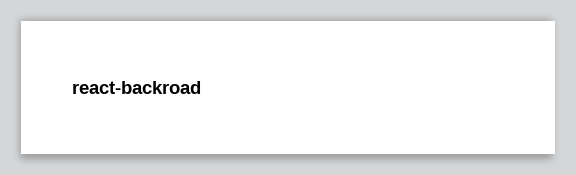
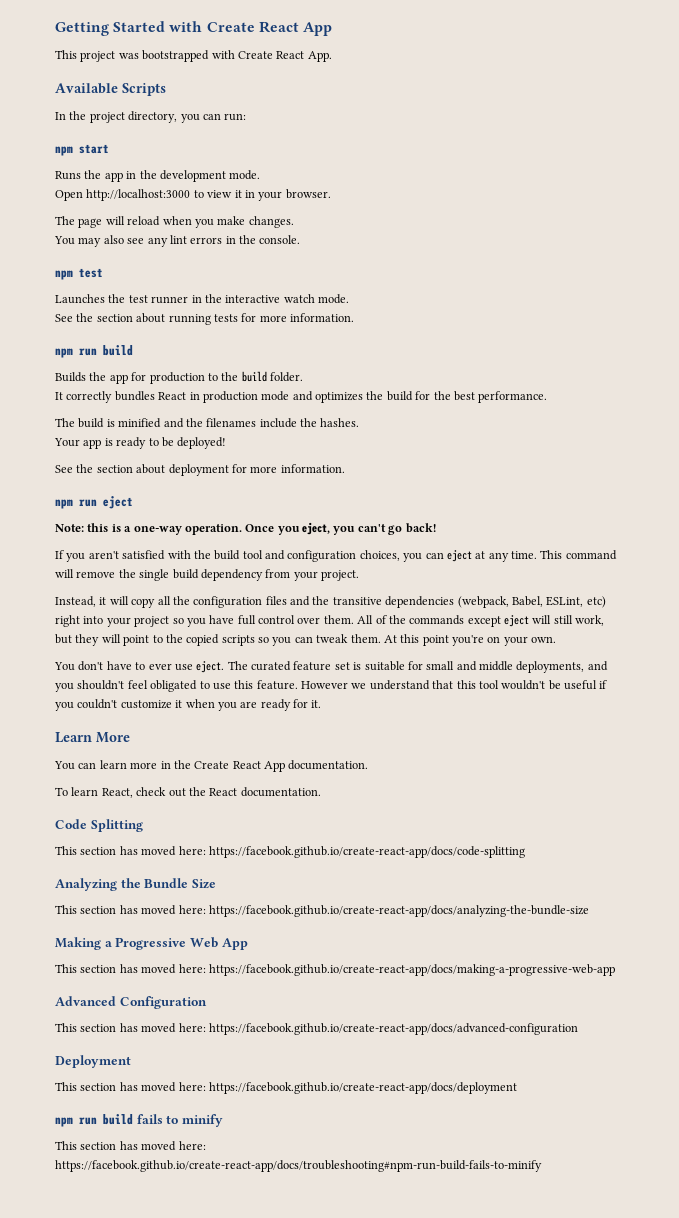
[72,81,201,94] react-backroad -> [55,21,332,36] [55,50,332,62] [55,83,166,96] [55,111,247,123] [55,144,109,156] [55,170,261,182] [55,189,331,201] [55,216,294,228] [54,235,301,247] [55,268,103,280] [55,294,349,304] [55,313,354,325] [55,345,133,358] [55,371,303,384] [55,391,548,403] [55,418,360,428] [54,437,227,449] [55,464,345,476] [55,496,133,509] [55,522,436,535] [55,550,617,562] [55,569,359,581] [55,596,606,608] [55,615,605,627] [55,634,557,646] [54,661,608,673] [55,680,608,692] [55,699,322,711] [55,732,130,743] [54,760,369,772] [55,787,321,798] [55,819,143,832] [55,846,525,858] [55,878,216,891] [55,905,589,917] [55,937,248,950] [55,964,615,976] [55,996,207,1009] [55,1023,578,1035] [55,1055,131,1068] [55,1082,517,1094] [55,1114,223,1127] [55,1141,206,1151] [55,1160,542,1172] Getting Started with Create React App // This project was bootstrapped with Create React App. // Available Scripts // In the project directory, you can run: // npm start // Runs the app in the development mode. // Open http://localhost:3000 to view it in your browser. // The page will reload when you make changes. // You may also see any lint errors in the console. // npm test // Launches the test runner in the interactive watch mode. // See the section about running tests for more information. // npm run build // Builds the app for production to the build folder. // It correctly bundles React in production mode and optimizes the build for the best performance. // The build is minified and the filenames include the hashes. // Your app is ready to be deployed! // See the section about deployment for more information. // npm run eject // Note: this is a one-way operation. Once you eject, you can't go back! // If you aren't satisfied with the build tool and configuration choices, you can eject at any time. This command will remove the single build dependency from your project. // Instead, it will copy all the configuration files and the transitive dependencies (webpack, Babel, ESLint, etc) right into your project so you have full control over them. All of the commands except eject will still work, but they will point to the copied scripts so you can tweak them. At this point you're on your own. // You don't have to ever use eject. The curated feature set is suitable for small and middle deployments, and you shouldn't feel obligated to use this feature. However we understand that this tool wouldn't be useful if you couldn't customize it when you are ready for it. // Learn More // You can learn more in the Create React App documentation. // To learn React, check out the React documentation. // Code Splitting // This section has moved here: https://facebook.github.io/create-react-app/docs/code-splitting // Analyzing the Bundle Size // This section has moved here: https://facebook.github.io/create-react-app/docs/analyzing-the-bundle-size // Making a Progressive Web App // This section has moved here: https://facebook.github.io/create-react-app/docs/making-a-progressive-web-app // Advanced Configuration // This section has moved here: https://facebook.github.io/create-react-app/docs/advanced-configuration // Deployment // This section has moved here: https://facebook.github.io/create-react-app/docs/deployment // npm run build fails to minify // This section has moved here: https://facebook.github.io/create-react-app/docs/troubleshooting#npm-run-build-fails-to-minify

